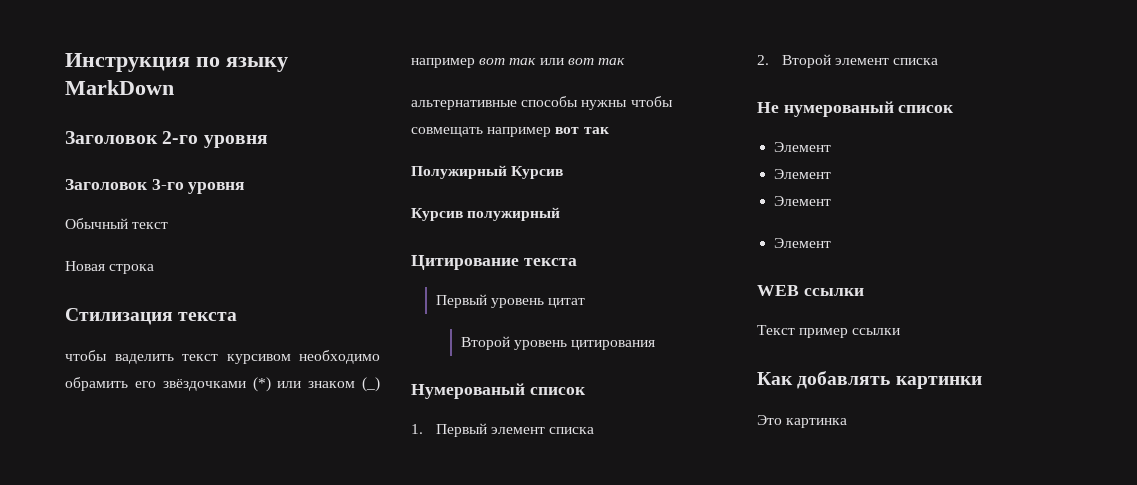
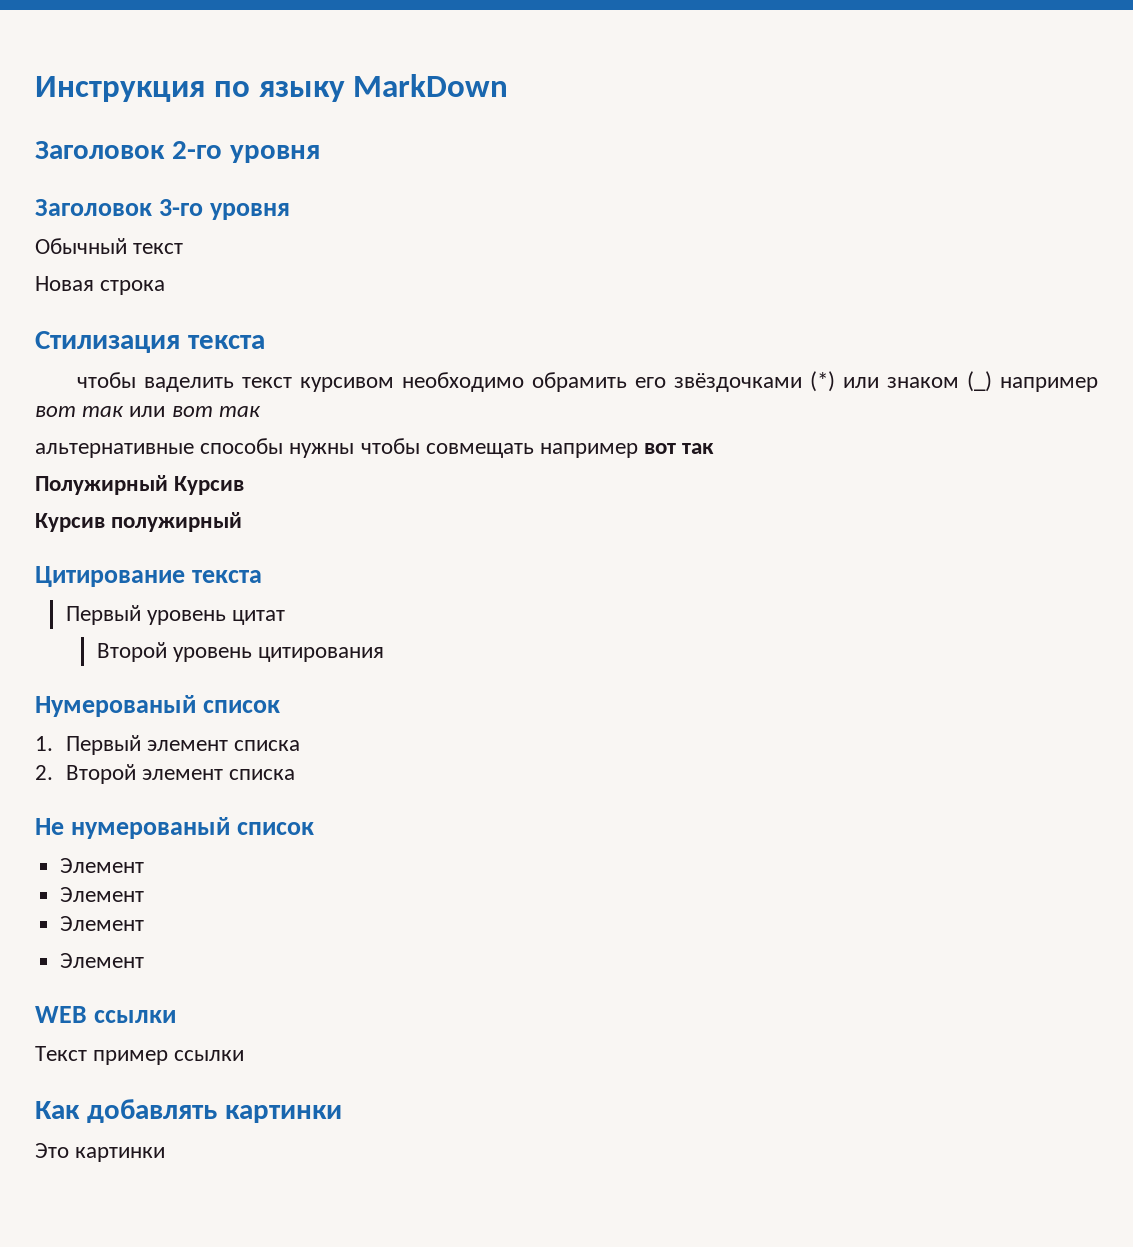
[786,418,848,428] картинка -> [75,1147,166,1162] картинки

